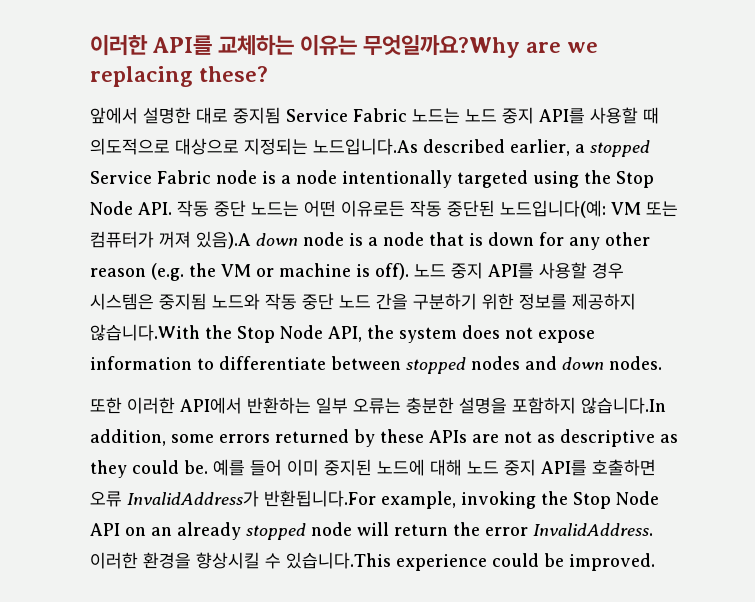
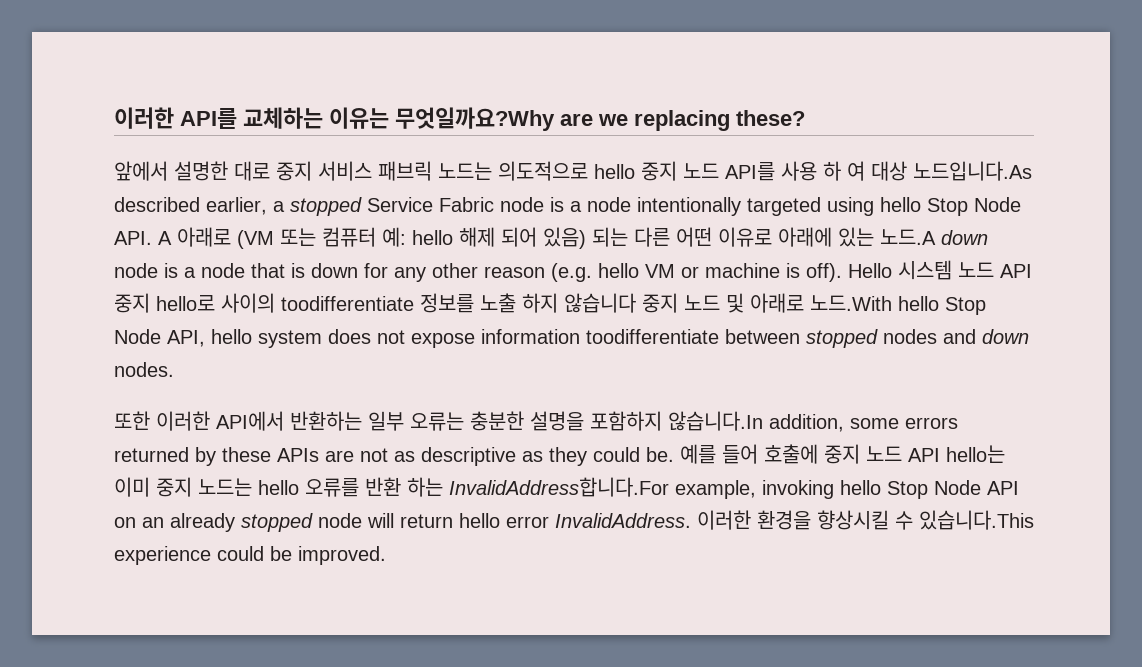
[233,107,659,124] [90,138,308,155] 중지됨 Service Fabric 노드는 노드 중지 API를 사용할 때 의도적으로 대상으로 지정되는 -> [276,161,907,181] 중지 서비스 패브릭 노드는 의도적으로 hello 중지 노드 API를 사용 하 여 대상
[584,170,611,184] the -> [880,197,921,212] hello
[177,200,678,218] [90,231,251,249] 작동 중단 노드는 어떤 이유로든 작동 중단된 노드입니다(예: VM 또는 컴퓨터가 꺼져 있음).A -> [158,227,936,249] A 아래로 (VM 또는 컴퓨터 예: hello 해제 되어 있음) 되는 다른 어떤 이유로 아래에 있는 노드.A
[189,263,216,277] the -> [598,263,639,278] hello
[414,262,624,279] [90,293,636,310] [90,324,232,341] 노드 중지 API를 사용할 경우 시스템은 중지됨 노드와 작동 중단 노드 간을 구분하기 위한 정보를 제공하지 않습니다.With the -> [848,260,1032,280] [114,293,939,313] Hello 시스템 노드 API 중지 hello로 사이의 toodifferentiate 정보를 노출 하지 않습니다 중지 노드 및 아래로 노드.With hello
[367,325,394,339] the -> [211,329,252,344] hello
[197,356,326,370] to differentiate -> [586,329,719,344] toodifferentiate
[287,459,656,476] [90,490,376,507] 이미 중지된 노드에 대해 노드 중지 API를 호출하면 오류 InvalidAddress가 반환됩니다.For -> [764,444,1005,464] [114,477,669,497] 호출에 중지 노드 API hello는 이미 중지 노드는 hello 오류를 반환 하는 InvalidAddress합니다.For
[541,491,568,505] the -> [840,480,881,495] hello
[453,522,480,536] the -> [459,513,500,528] hello

